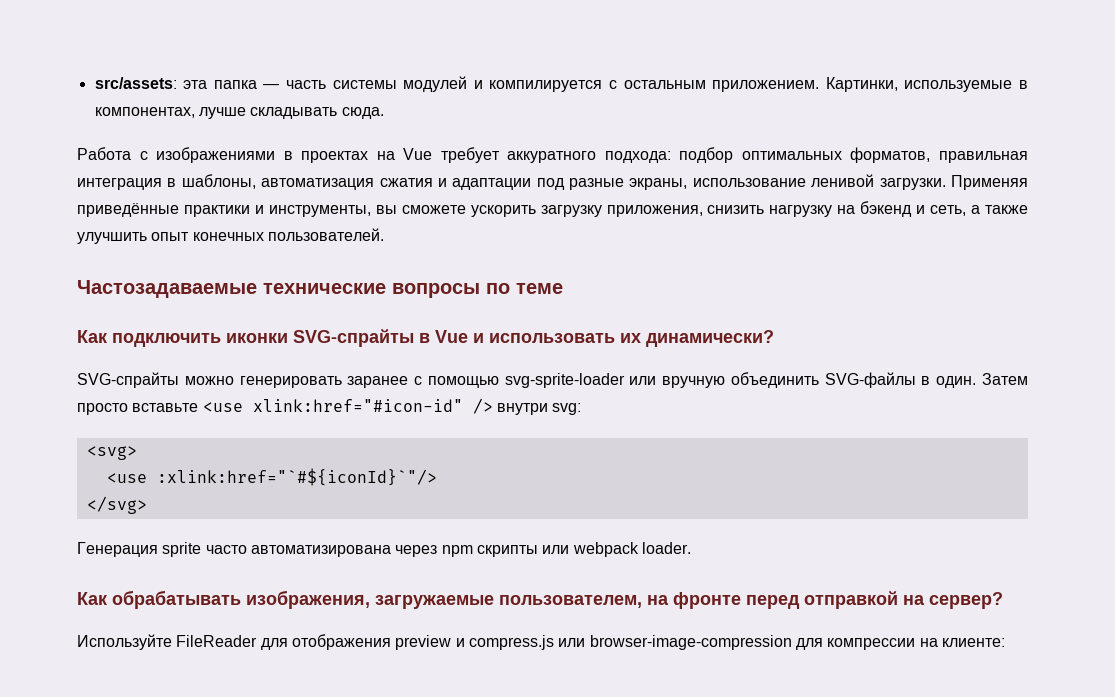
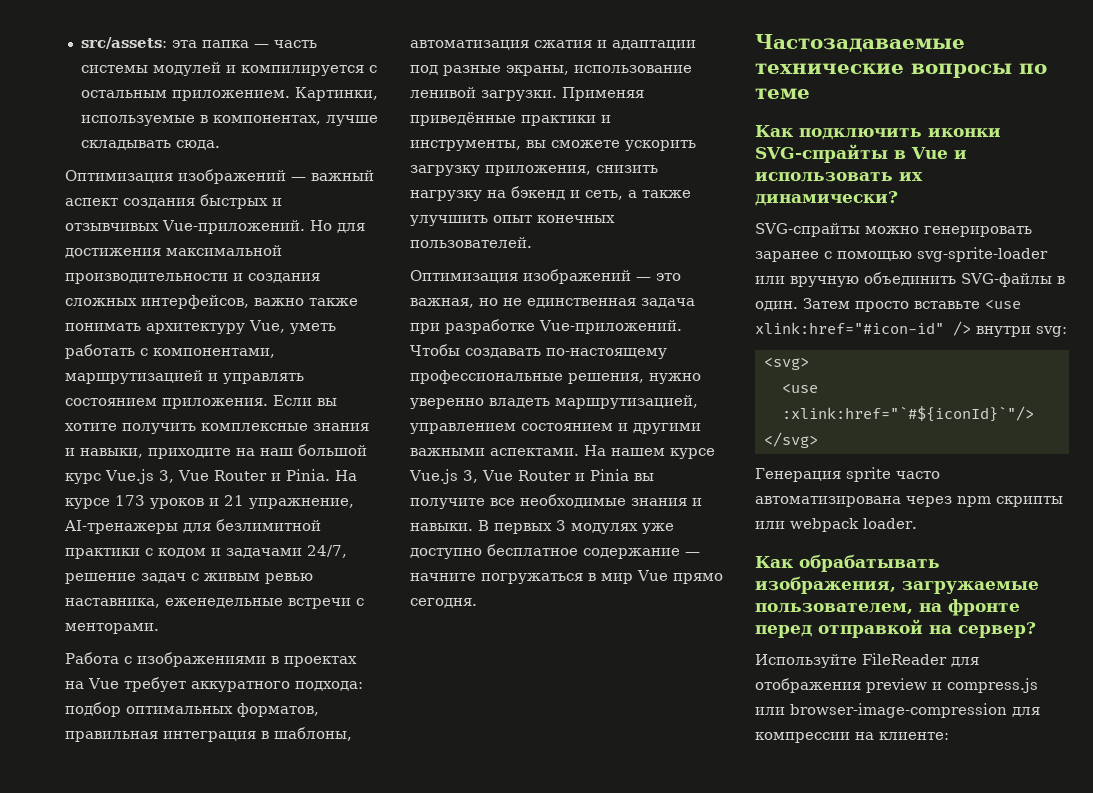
(384, 113) none -> [65,169,374,184] [65,194,282,209] [65,220,365,234] [65,245,282,258] [65,273,320,284] [65,295,358,309] [65,320,336,334] [65,344,275,359] [65,370,304,384] [65,395,337,409] [65,423,369,434] [65,444,367,459] [65,469,357,484] [65,495,354,509] [64,519,321,534] [65,545,347,559] [65,573,313,584] [65,598,364,609] [65,623,159,634] // Оптимизация изображений — важный аспект создания быстрых и отзывчивых Vue-приложений. Но для достижения максимальной производительности и создания сложных интерфейсов, важно также понимать архитектуру Vue, уметь работать с компонентами, маршрутизацией и управлять состоянием приложения. Если вы хотите получить комплексные знания и навыки, приходите на наш большой курс Vue.js 3, Vue Router и Pinia. На курсе 173 уроков и 21 упражнение, AI-тренажеры для безлимитной практики с кодом и задачами 24/7, решение задач с живым ревью наставника, еженедельные встречи с менторами.
(384, 234) none -> [410,269,681,284] [410,298,695,308] [410,319,682,334] [410,344,667,359] [410,370,701,384] [410,395,698,409] [410,423,701,434] [410,445,715,459] [409,469,654,484] [410,494,702,509] [410,520,674,534] [410,544,700,559] [410,570,723,584] [410,598,477,608] // Оптимизация изображений — это важная, но не единственная задача при разработке Vue-приложений. Чтобы создавать по-настоящему профессиональные решения, нужно уверенно владеть маршрутизацией, управлением состоянием и другими важными аспектами. На нашем курсе Vue.js 3, Vue Router и Pinia вы получите все необходимые знания и навыки. В первых 3 модулях уже доступно бесплатное содержание — начните погружаться в мир Vue прямо сегодня.

